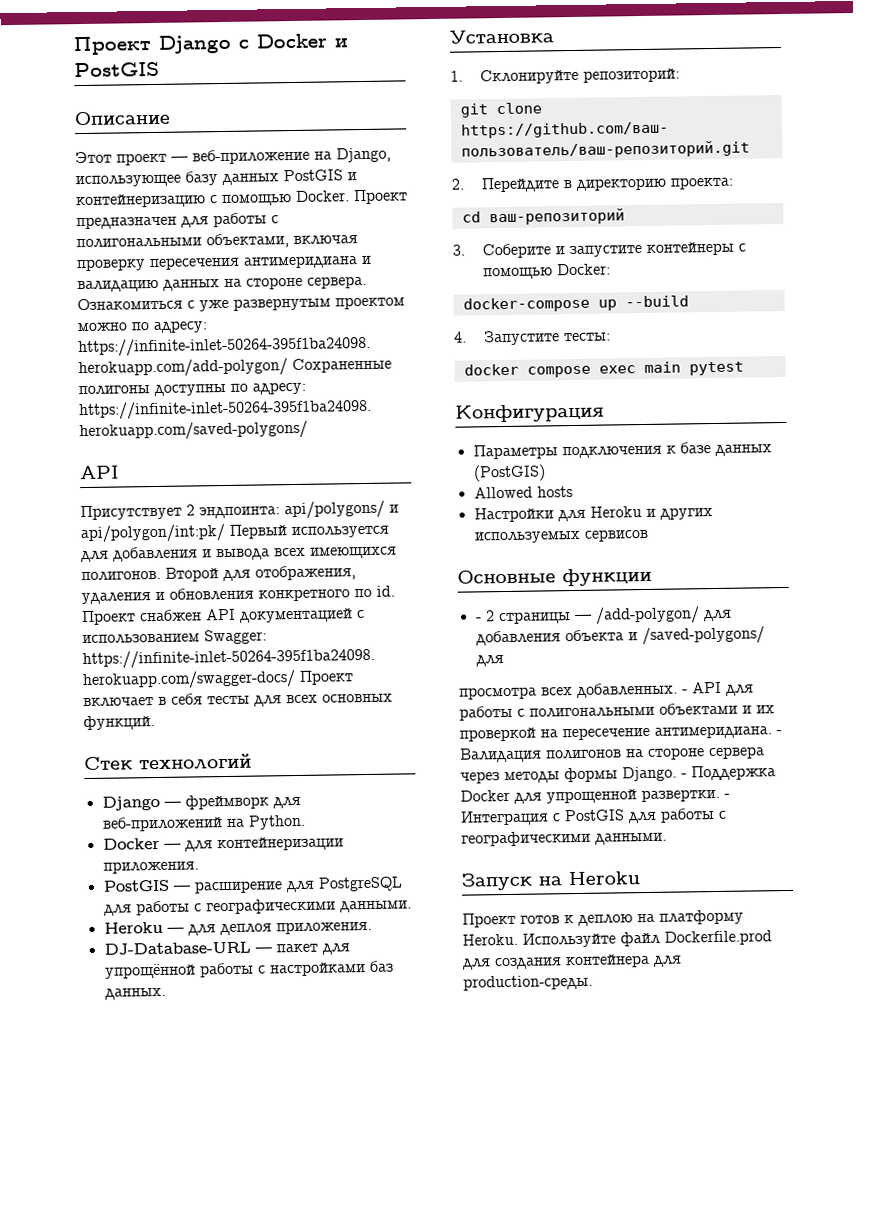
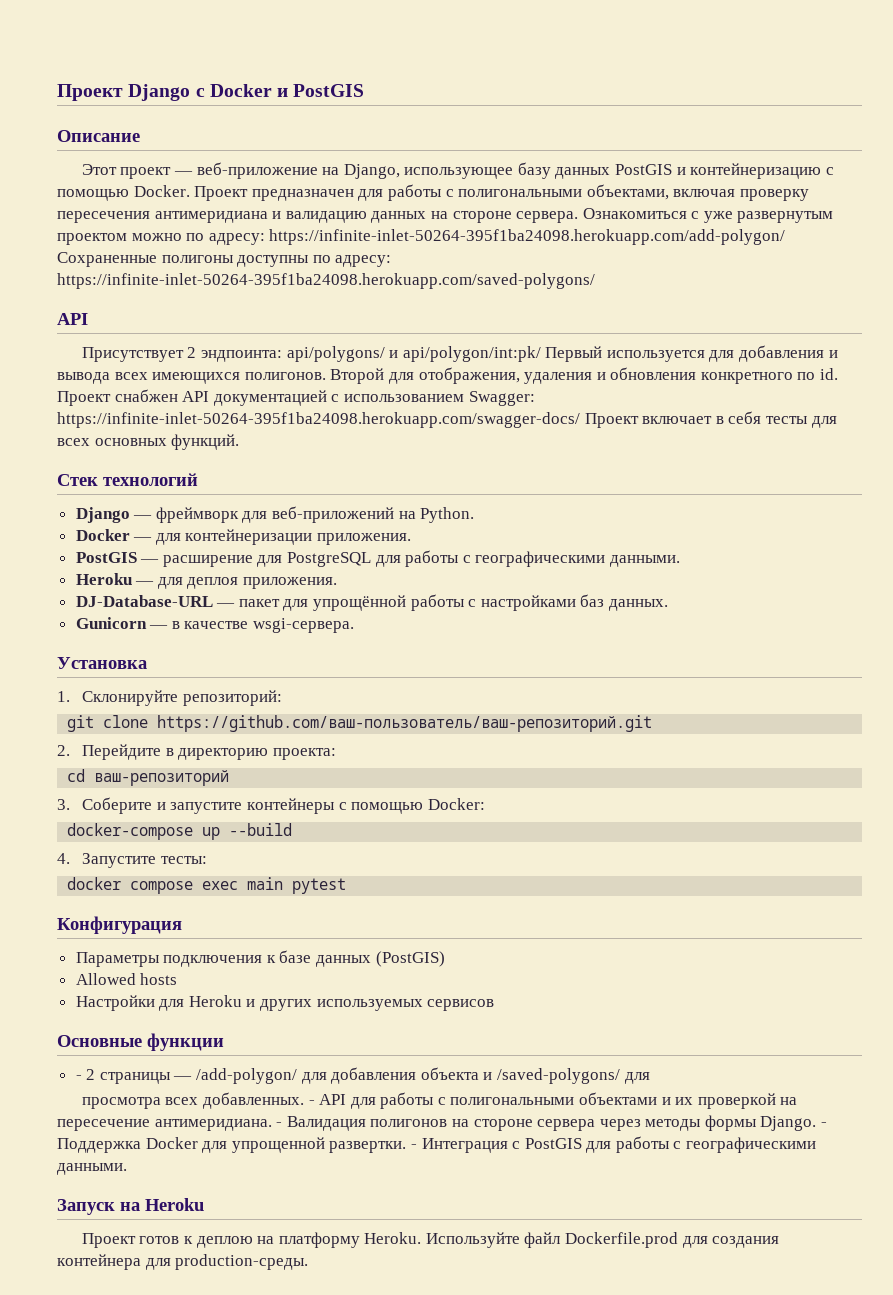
(166, 993) none -> [75,617,355,633] // Gunicorn — в качестве wsgi-сервера.

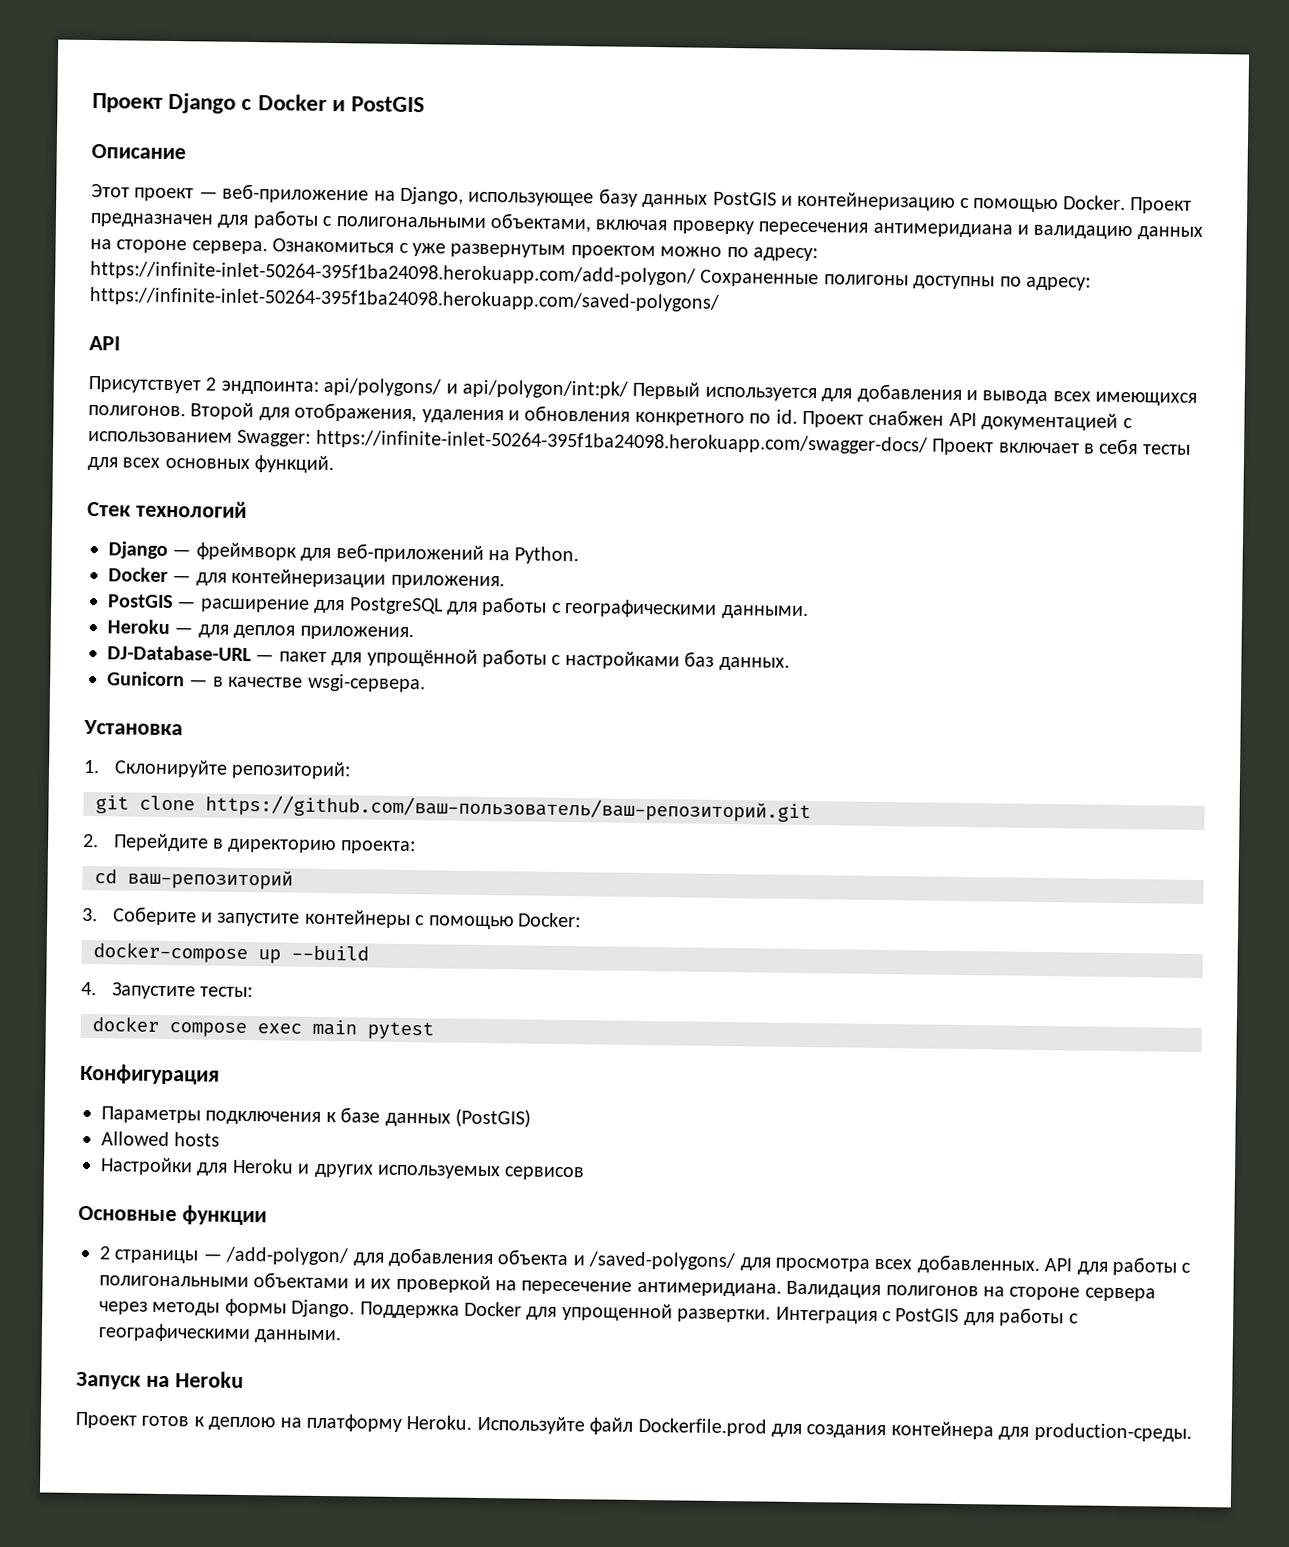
[75,1075,82,1080] - -> (267, 1215) none
(650, 1078) // -> (771, 1264) none
[308,1100,315,1105] - -> (1040, 1264) none
[276,1122,283,1127] - -> (782, 1289) none
[821,1122,828,1127] - -> (356, 1308) none
[410,1144,417,1149] - -> (772, 1315) none

